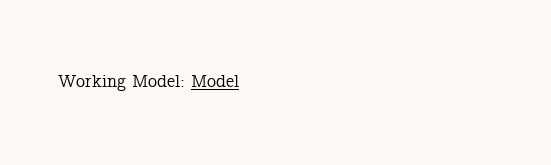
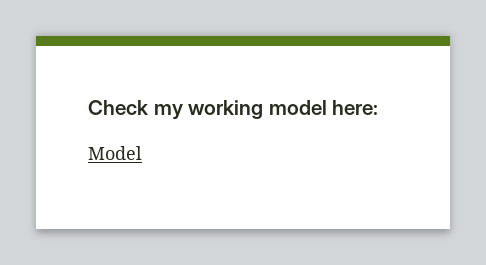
[58,75,185,91] Working Model: -> [88,100,379,120] Check my working model here: //

